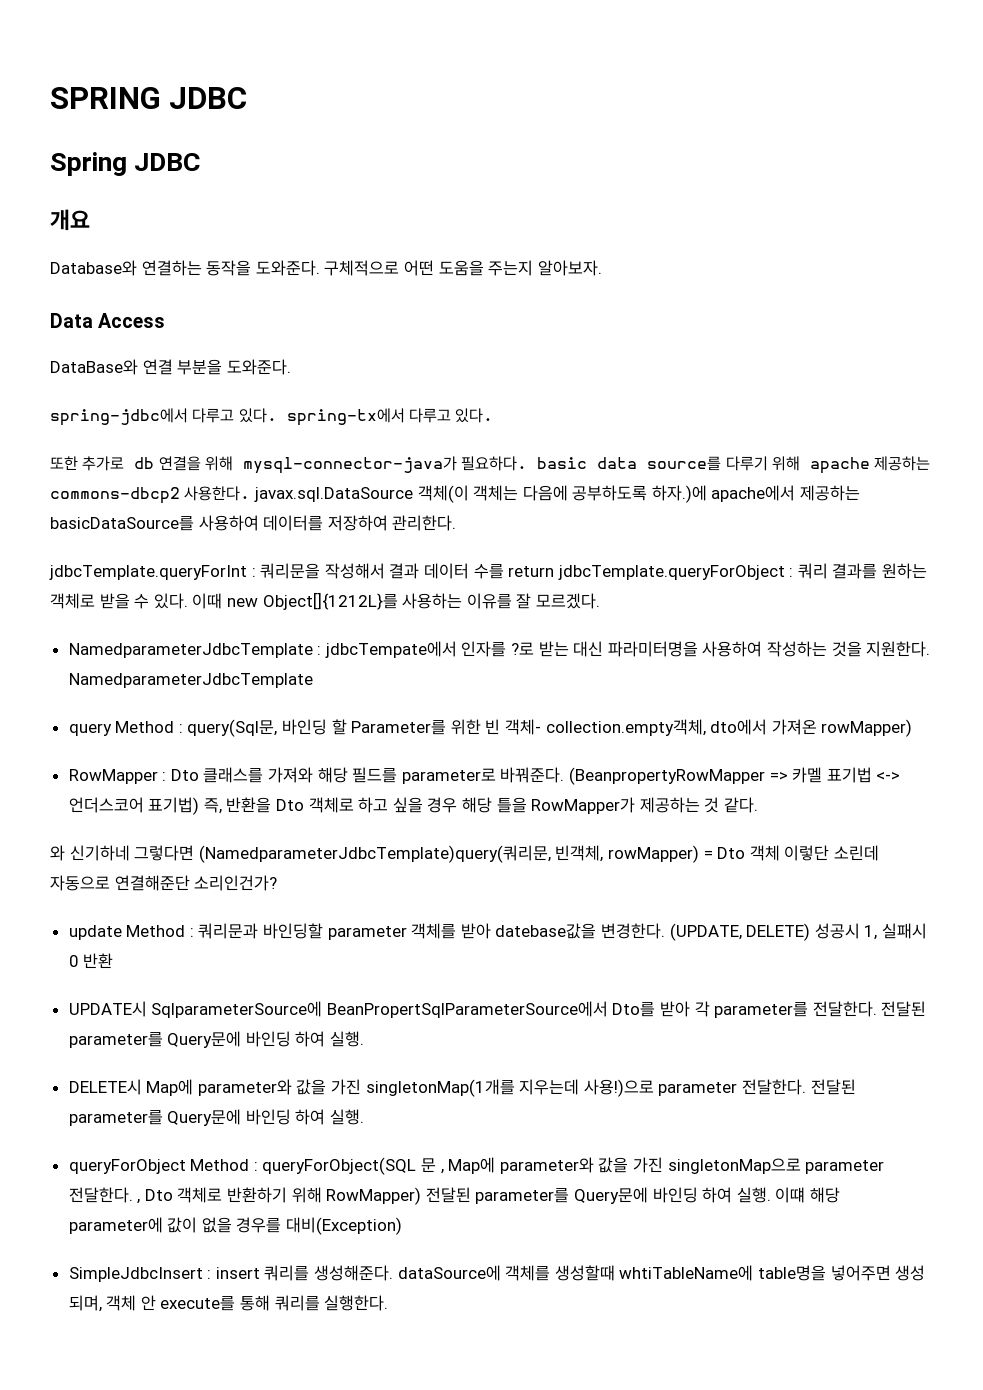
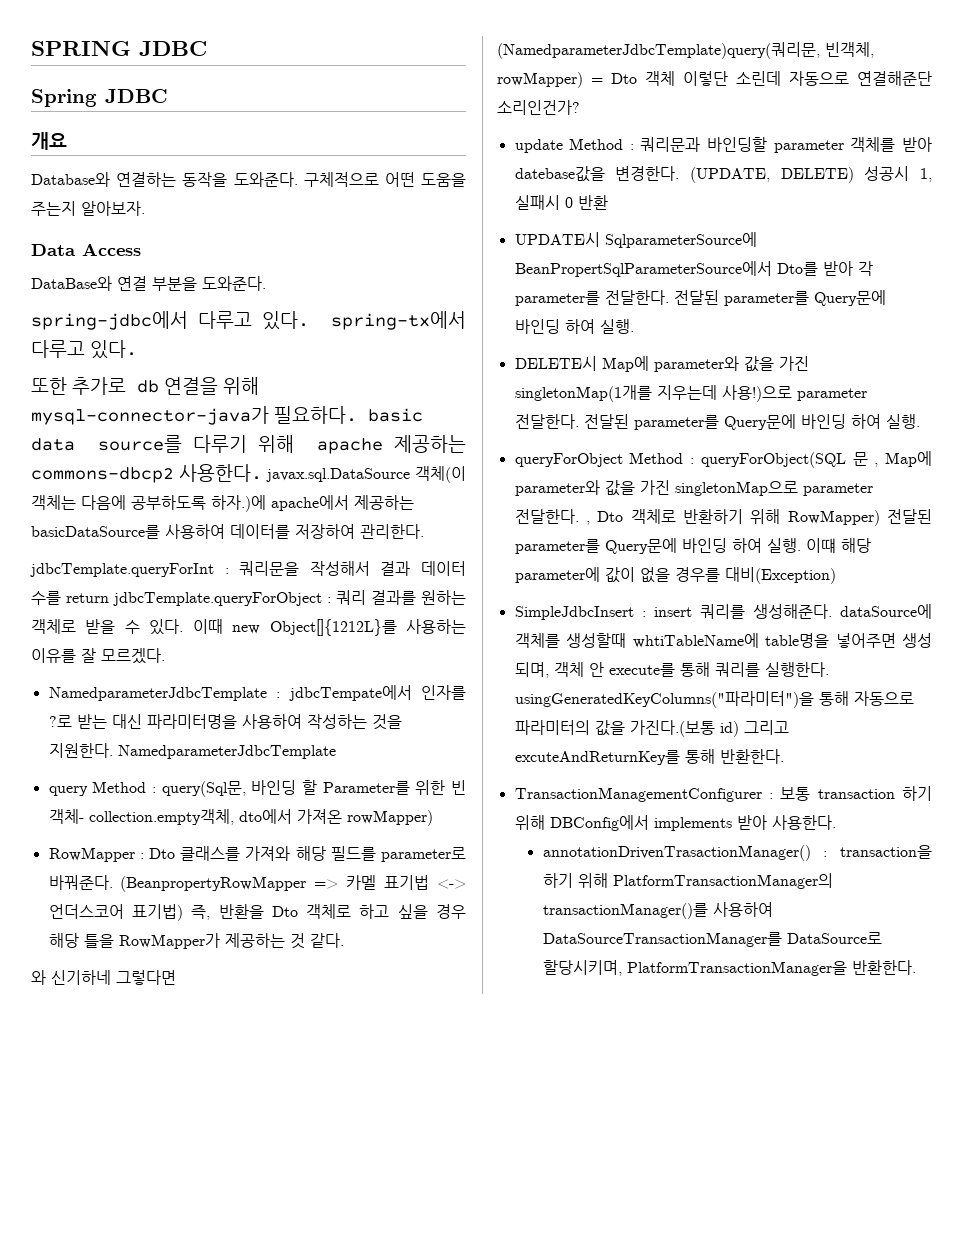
(389, 1303) none -> [514,691,914,708] [514,720,789,737] [514,749,784,765] [514,786,933,802] [514,815,836,831] [542,845,932,861] [542,873,833,889] [542,902,773,919] [542,932,882,947] [542,960,916,976] usingGeneratedKeyColumns("파라미터")을 통해 자동으로 파라미터의 값을 가진다.(보통 id) 그리고 excuteAndReturnKey를 통해 반환한다. // TransactionManagementConfigurer : 보통 transaction 하기 위해 DBConfig에서 implements 받아 사용한다. // annotationDrivenTrasactionManager() : transaction을 하기 위해 PlatformTransactionManager의 transactionManager()를 사용하여 DataSourceTransactionManager를 DataSource로 할당시키며, PlatformTransactionManager을 반환한다.

